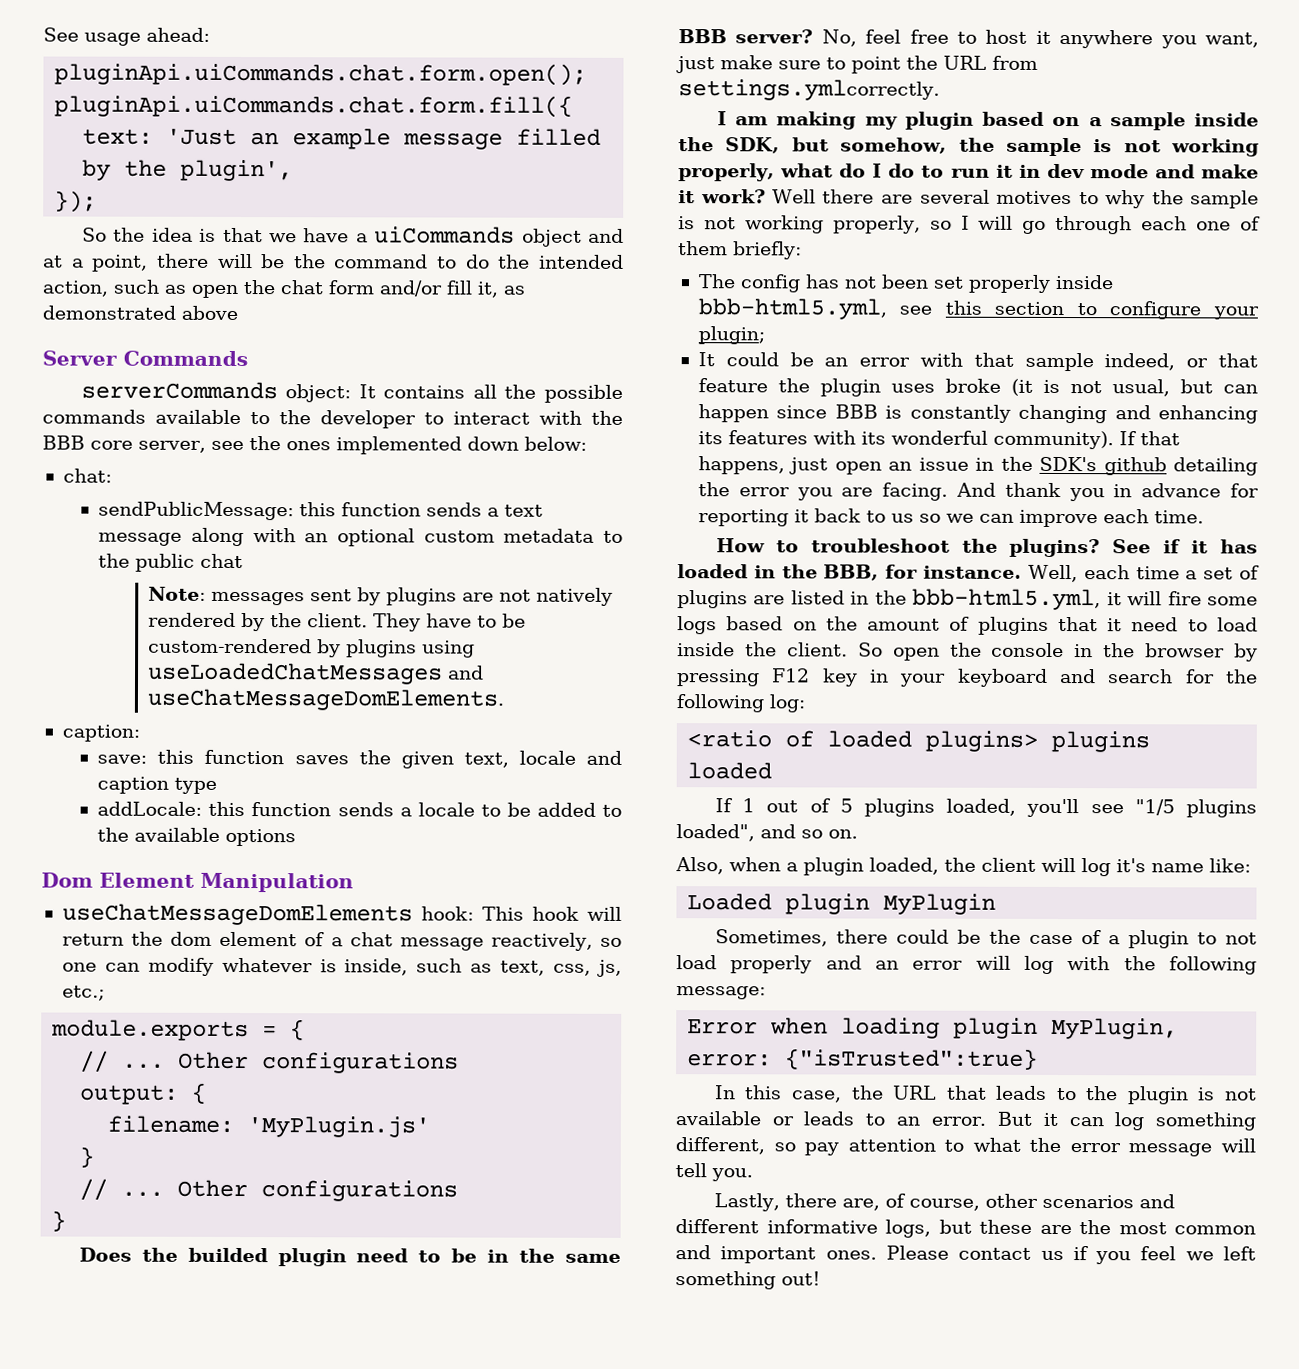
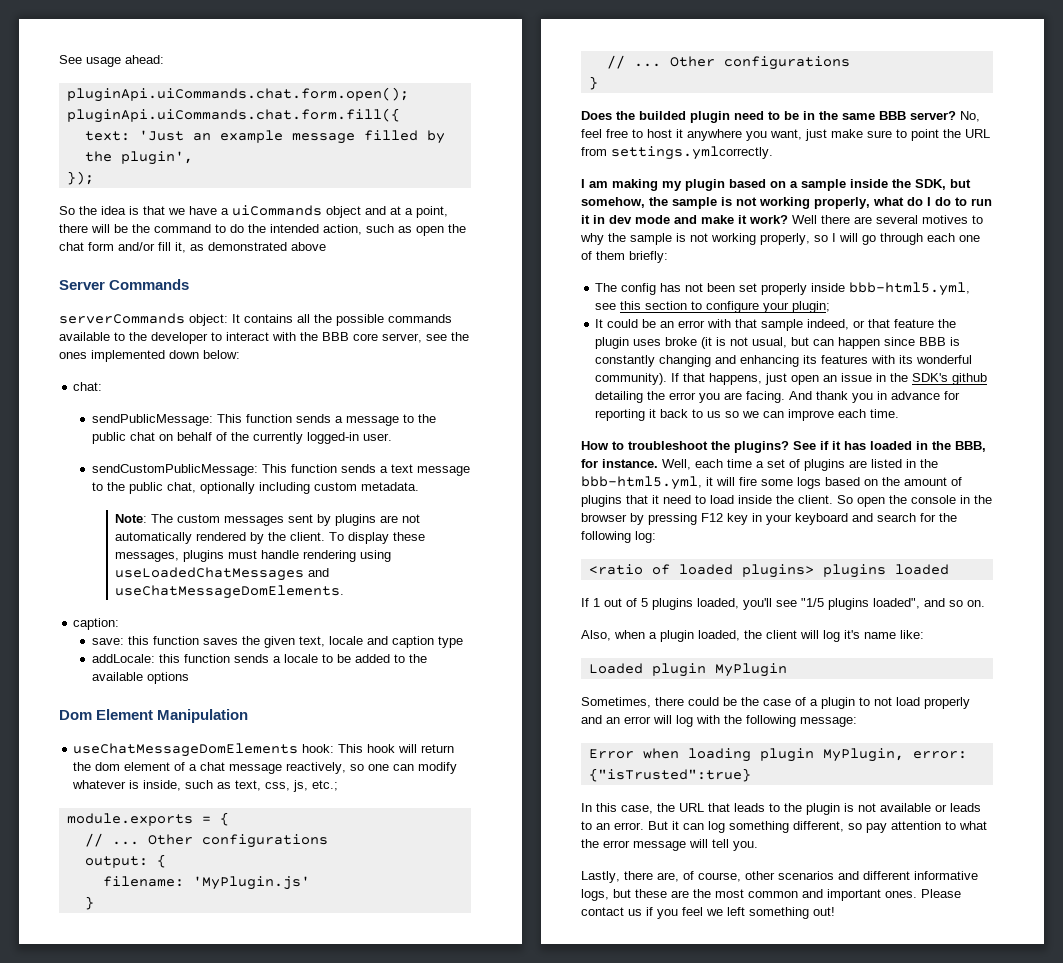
[299,502,337,517] this -> [216,414,436,426] [91,432,392,444] [91,464,287,476] This function sends a message to the public chat on behalf of the currently logged-in user. // sendCustomPublicMessage: This
[190,527,623,547] [98,553,244,572] along with an optional custom metadata to the public chat -> [91,482,419,494] to the public chat, optionally including custom metadata.
(207, 593) none -> [150,514,220,523] The custom
[536,587,614,606] natively -> [114,532,192,544] automatically
[373,613,527,632] [148,638,418,658] They have to be custom-rendered by plugins -> [328,532,425,544] [114,550,356,562] To display these messages, plugins must handle rendering

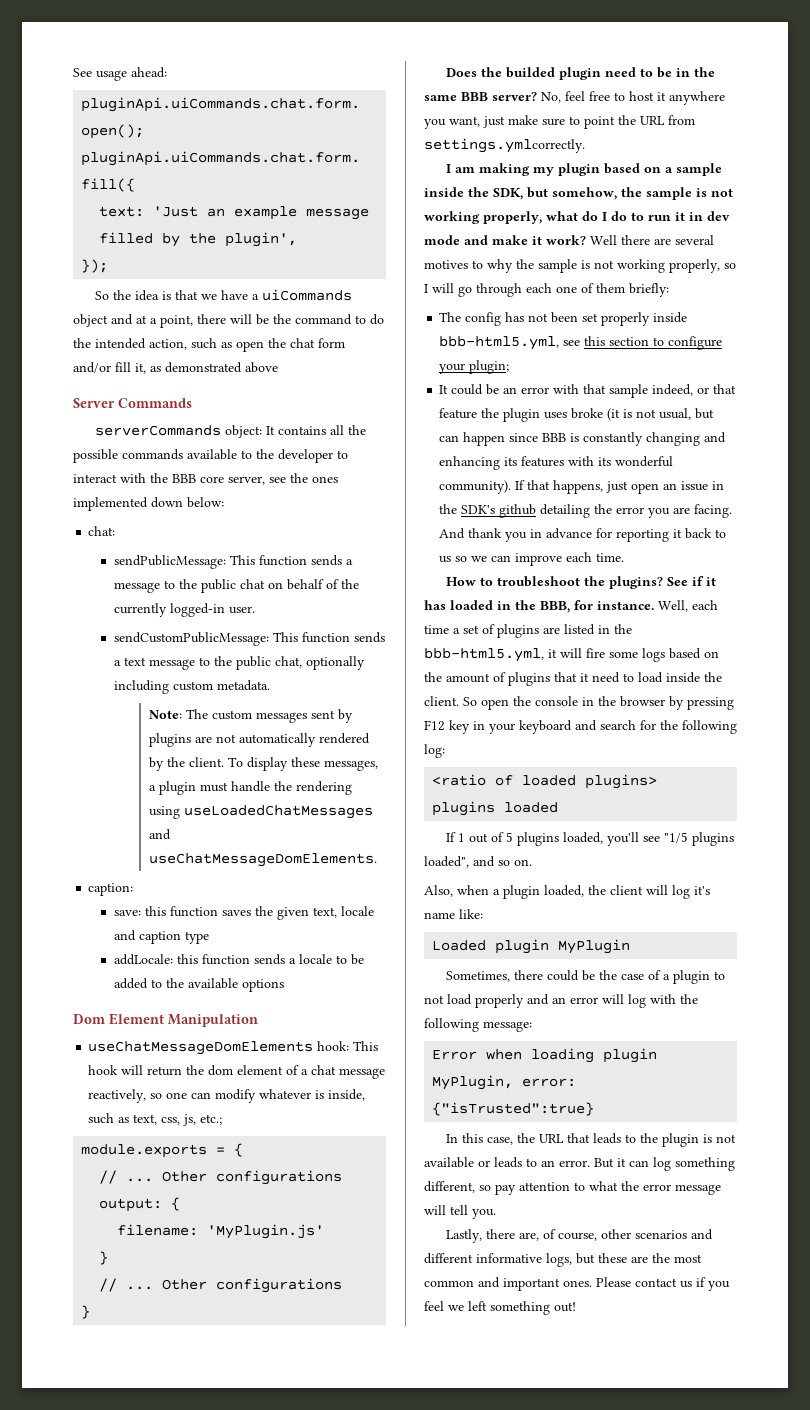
[182,550,224,562] plugins -> [149,781,197,795] a plugin
(299, 554) none -> [274,781,293,791] the

